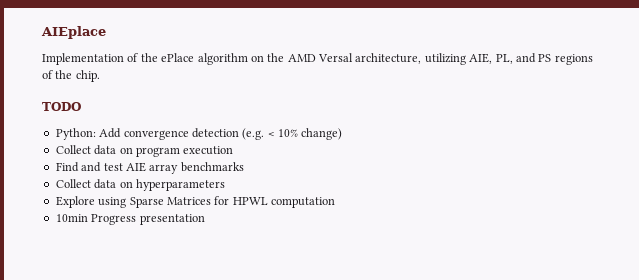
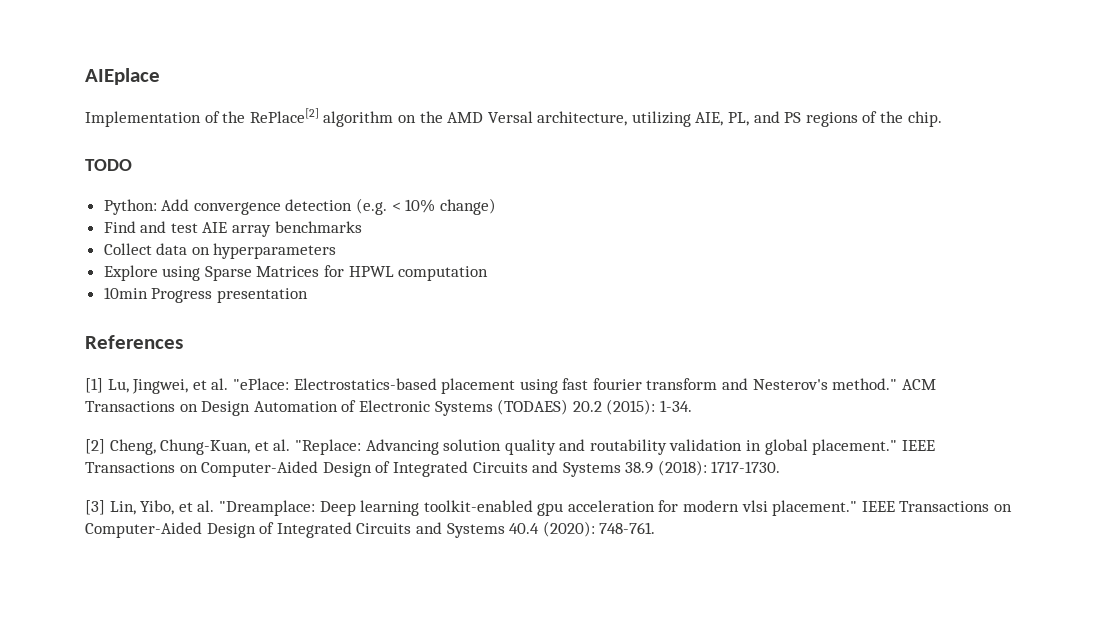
[161,53,195,62] ePlace -> [249,108,319,123] RePlace[2]
[55,145,234,157] // Collect data on program execution -> (496, 206) none
(205, 219) none -> [85,335,183,349] [85,378,936,394] [85,399,692,416] [85,439,935,455] [85,460,781,477] [85,500,1013,516] [85,521,656,538] // References // [1] Lu, Jingwei, et al. "ePlace: Electrostatics-based placement using fast fourier transform and Nesterov's method." ACM Transactions on Design Automation of Electronic Systems (TODAES) 20.2 (2015): 1-34. // [2] Cheng, Chung-Kuan, et al. "Replace: Advancing solution quality and routability validation in global placement." IEEE Transactions on Computer-Aided Design of Integrated Circuits and Systems 38.9 (2018): 1717-1730. // [3] Lin, Yibo, et al. "Dreamplace: Deep learning toolkit-enabled gpu acceleration for modern vlsi placement." IEEE Transactions on Computer-Aided Design of Integrated Circuits and Systems 40.4 (2020): 748-761.

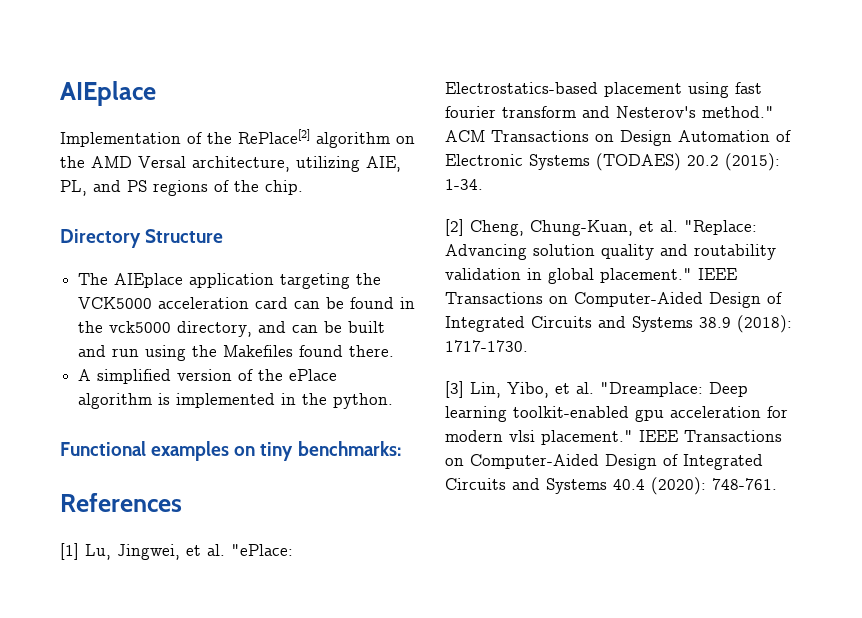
[85,159,132,171] [103,198,496,215] [103,221,362,237] [103,243,337,259] [103,265,489,281] [103,287,308,303] TODO // Python: Add convergence detection (e.g. < 10% change) // Find and test AIE array benchmarks // Collect data on hyperparameters // Explore using Sparse Matrices for HPWL computation // 10min Progress presentation -> [60,229,224,248] [78,273,382,289] [78,297,416,309] [78,321,386,337] [78,345,395,361] [78,369,338,384] [78,393,394,409] [60,441,401,461] Directory Structure // The AIEplace application targeting the VCK5000 acceleration card can be found in the vck5000 directory, and can be built and run using the Makefiles found there. // A simplified version of the ePlace algorithm is implemented in the python. // Functional examples on tiny benchmarks:

